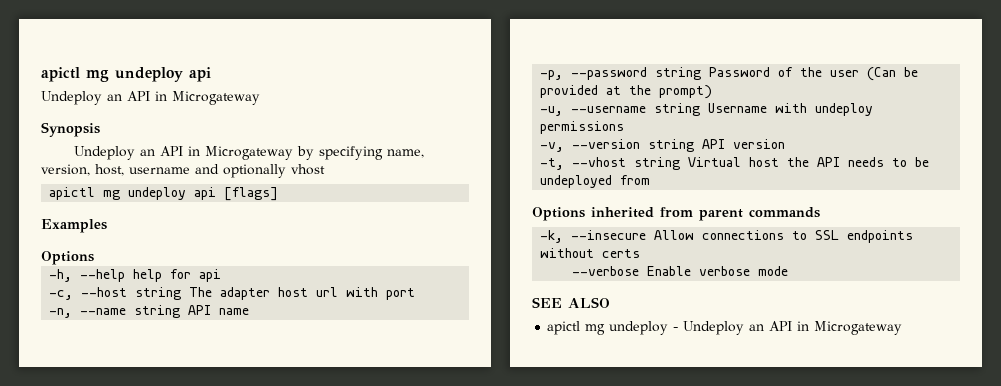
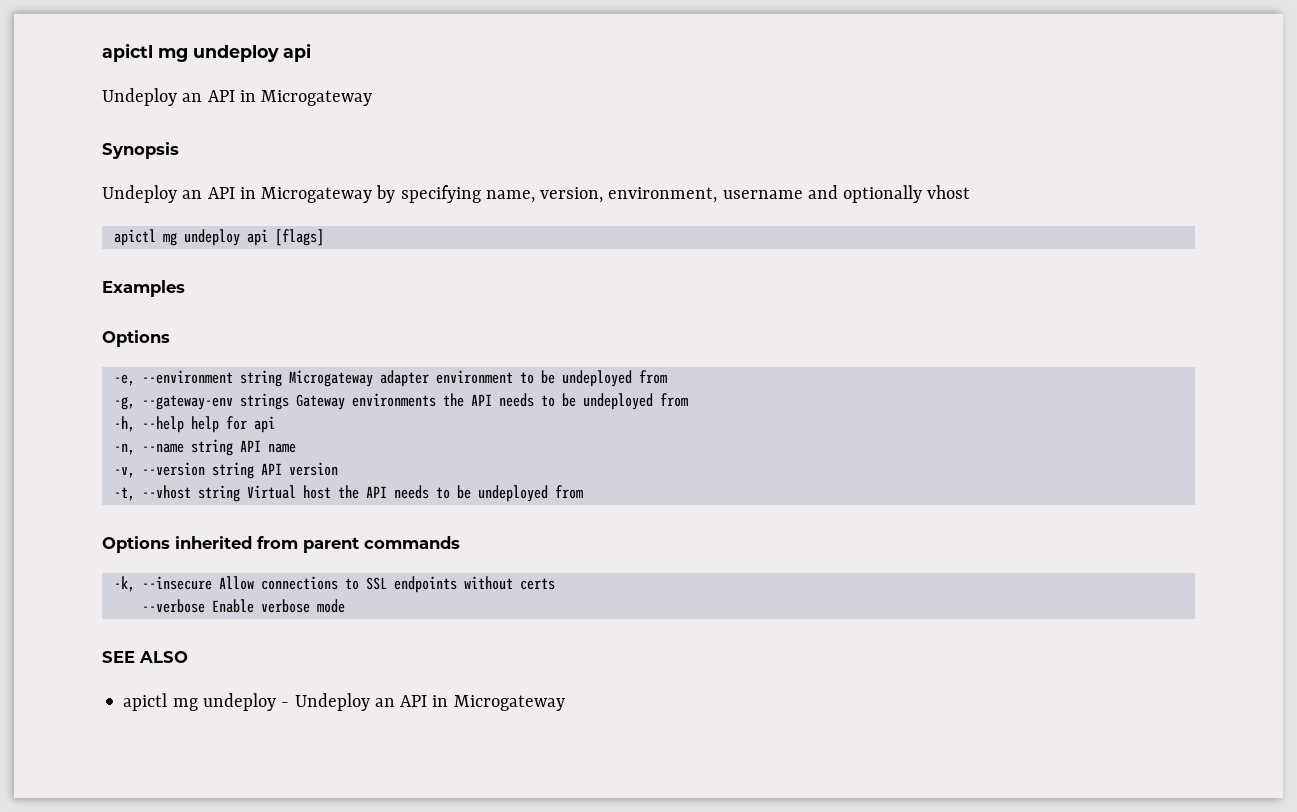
[95,164,124,176] host, -> [608,187,718,203] environment,
(94, 258) none -> [113,370,667,387] [113,393,688,410] // -e, --environment string Microgateway adapter environment to be undeployed from // -g, --gateway-env strings Gateway environments the API needs to be undeployed from
[49,287,416,300] // -c, --host string The adapter host url with port -> (275, 424) none
[540,67,919,81] [540,85,713,99] [540,103,874,116] [540,121,625,134] // -p, --password string Password of the user (Can be provided at the prompt) // -u, --username string Username with undeploy permissions -> (296, 448) none

